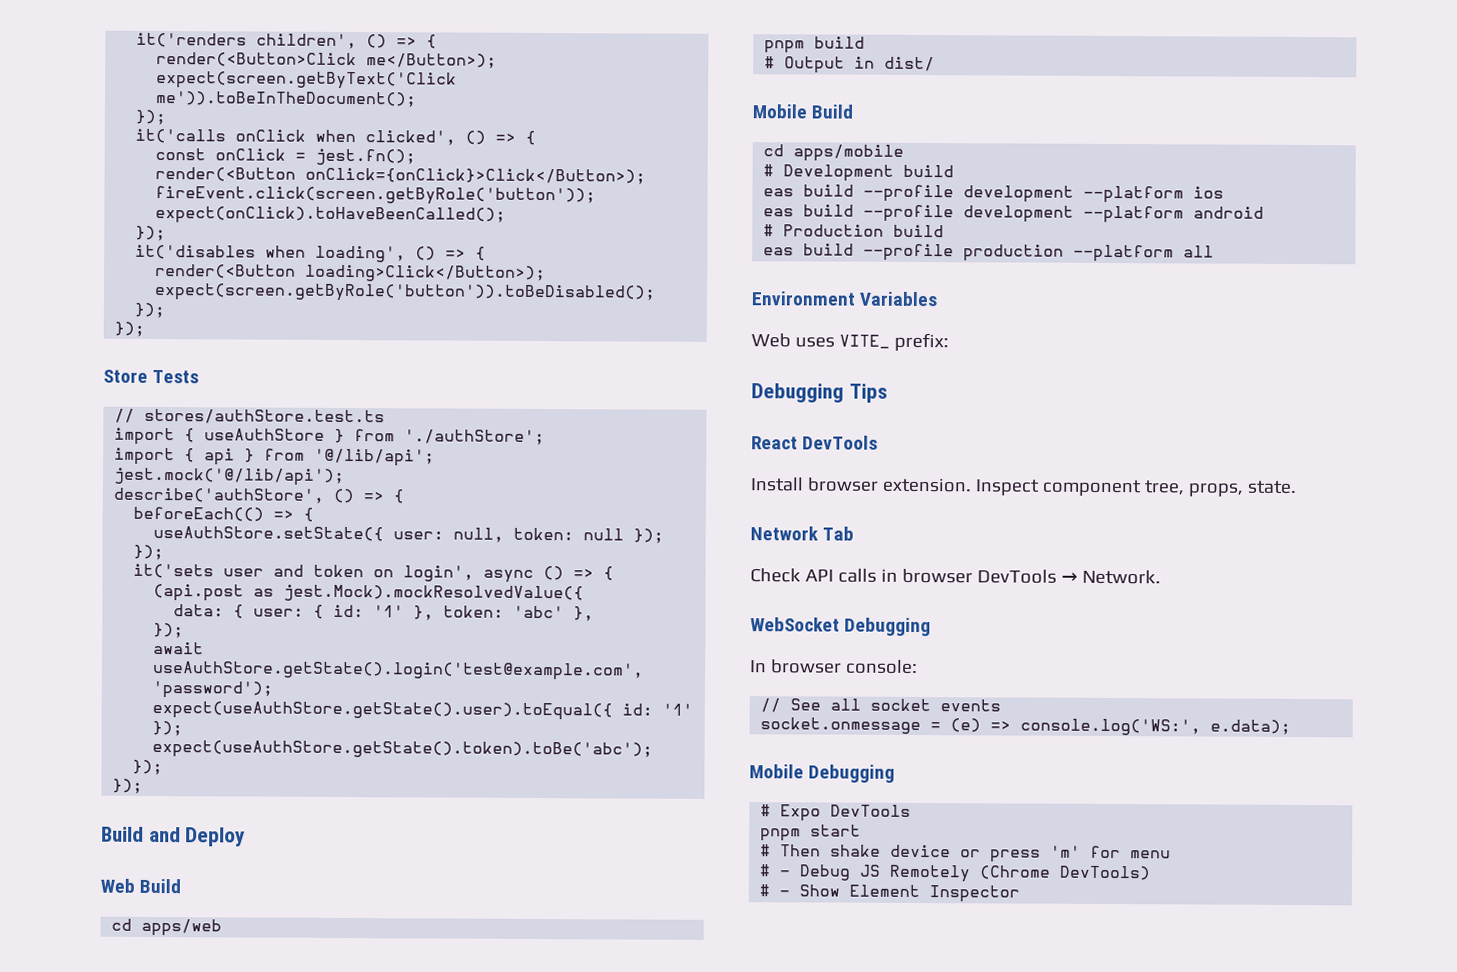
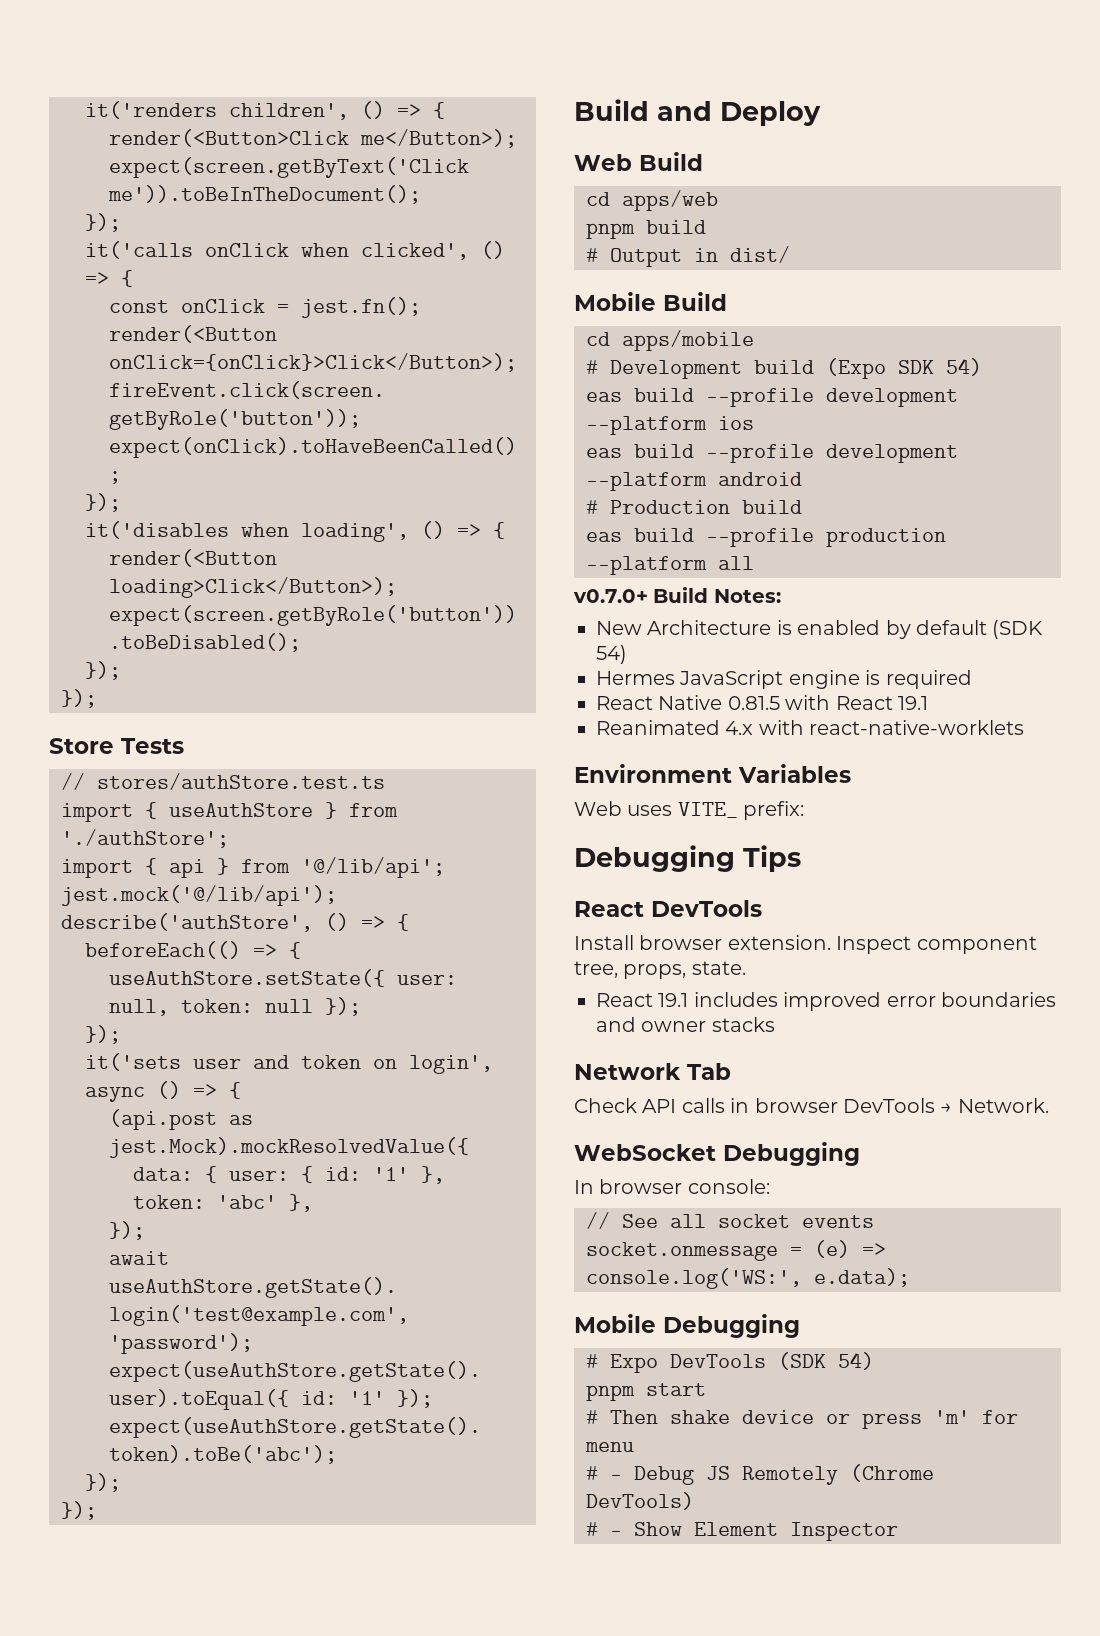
(955, 171) none -> [826,358,982,379] (Expo SDK 54)
(1215, 251) none -> [573,587,781,603] [596,620,1044,639] [596,645,627,664] [596,670,972,689] [596,695,928,710] [596,720,1025,735] // v0.7.0+ Build Notes: // New Architecture is enabled by default (SDK 54) // Hermes JavaScript engine is required // React Native 0.81.5 with React 19.1 // Reanimated 4.x with react-native-worklets
(1297, 487) none -> [596,992,1056,1011] [596,1017,775,1032] // React 19.1 includes improved error boundaries and owner stacks
(912, 810) none -> [778,1352,874,1370] (SDK 54)

